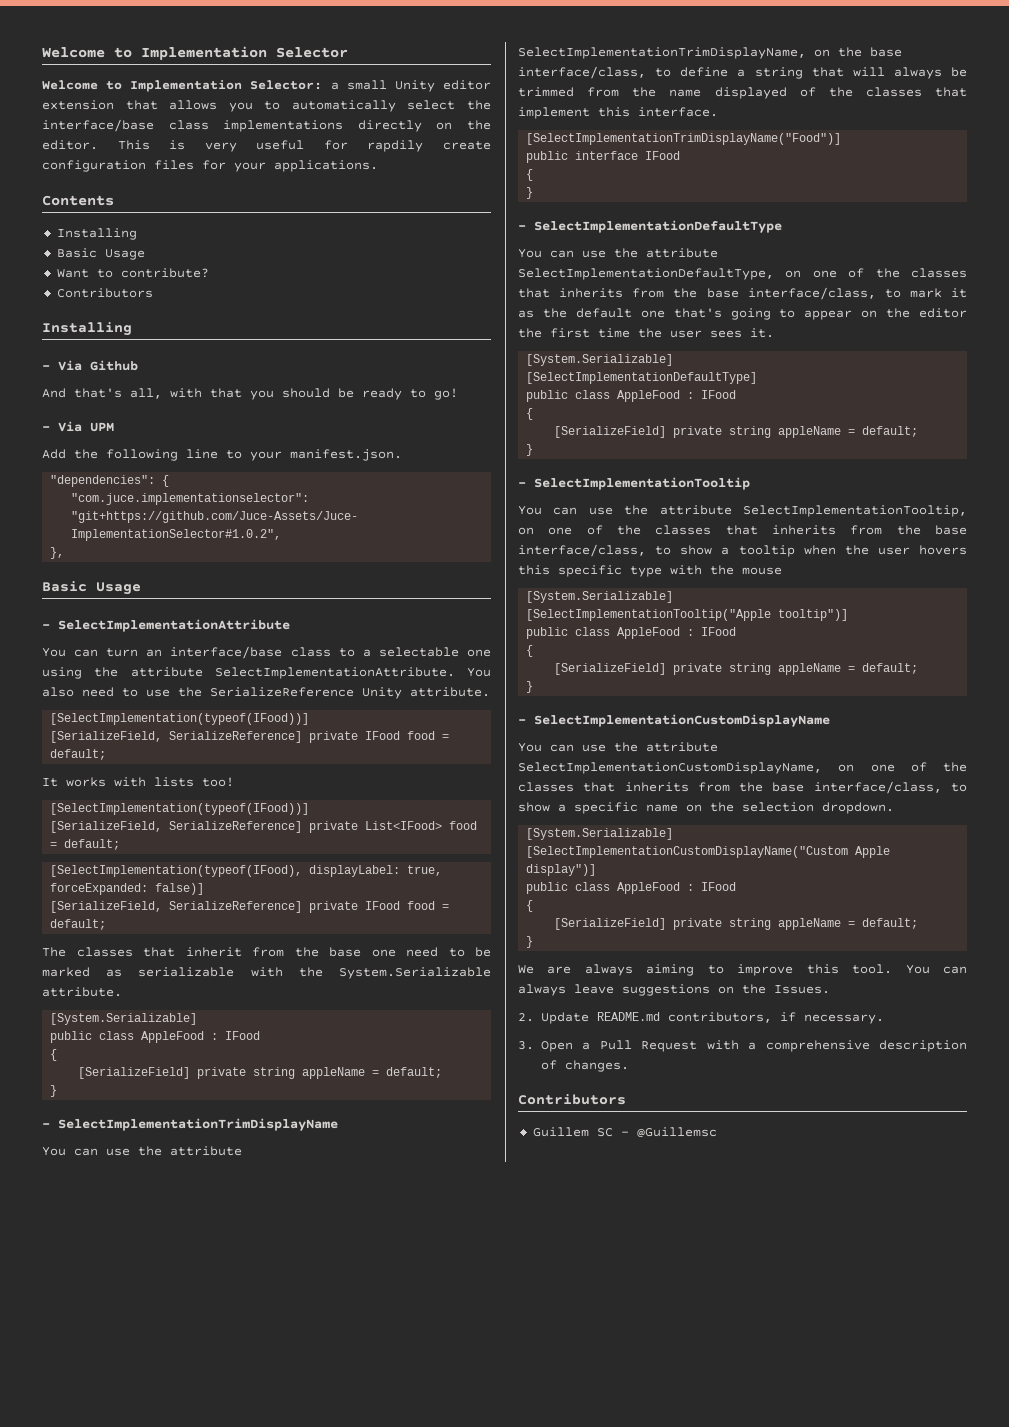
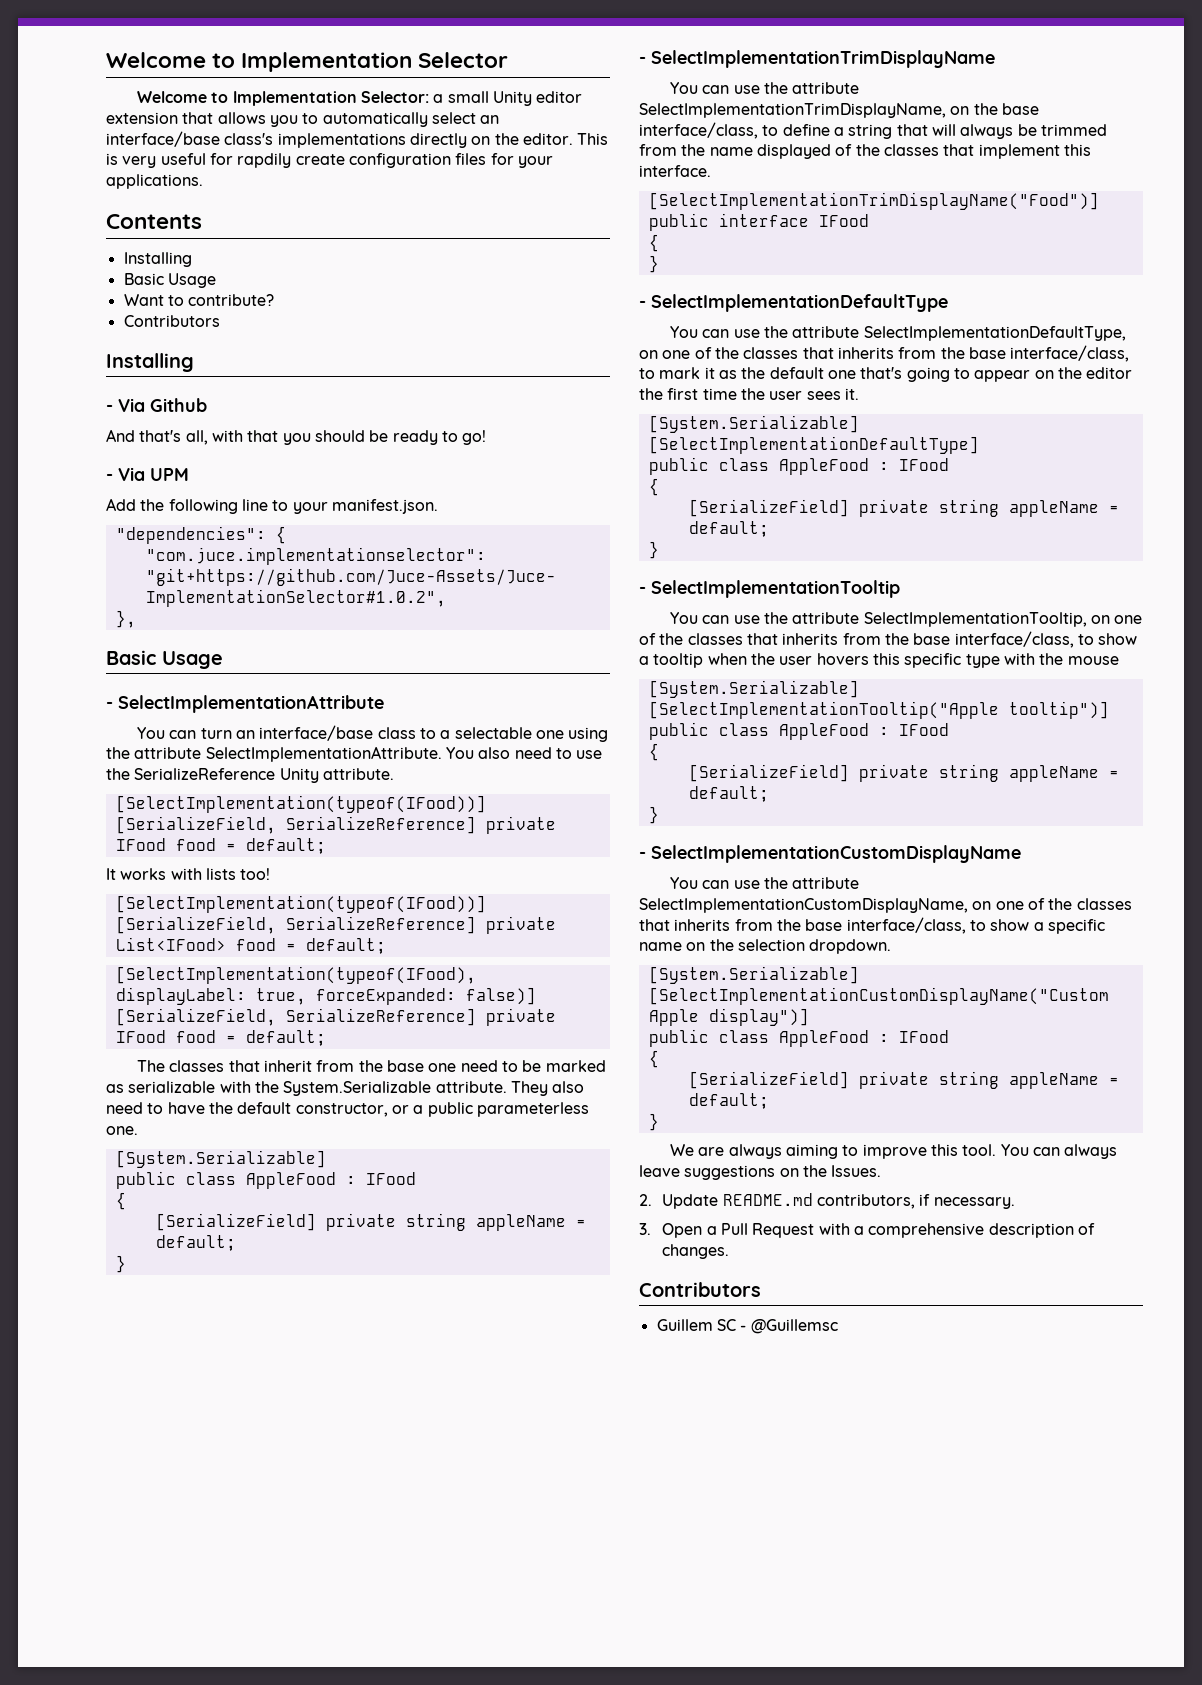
[467,100,491,110] [42,119,209,132] the interface/base class -> [480,115,500,124] [106,131,274,147] an interface/base class's
(122, 992) none -> [510,1081,585,1096] [106,1102,589,1117] [106,1126,138,1135] They also need to have the default constructor, or a public parameterless one.

